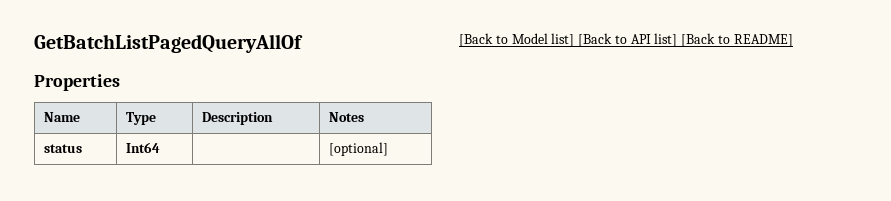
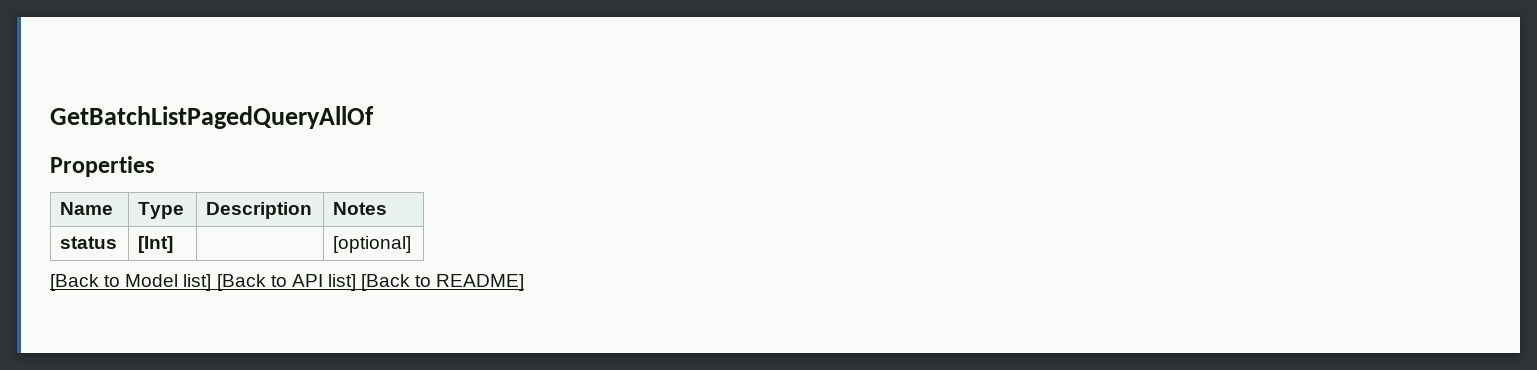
[125,142,160,153] Int64 -> [138,236,174,253] [Int]

